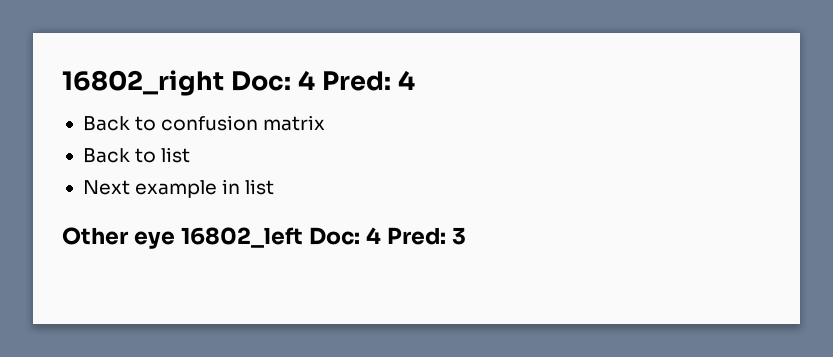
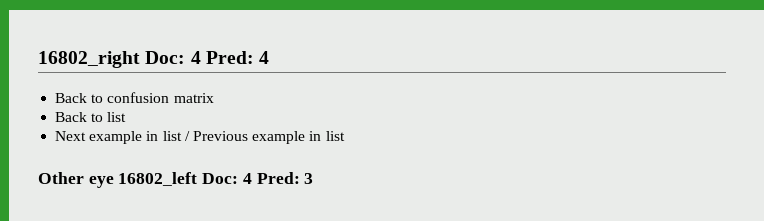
(275, 187) none -> [184,131,345,144] / Previous example in list

